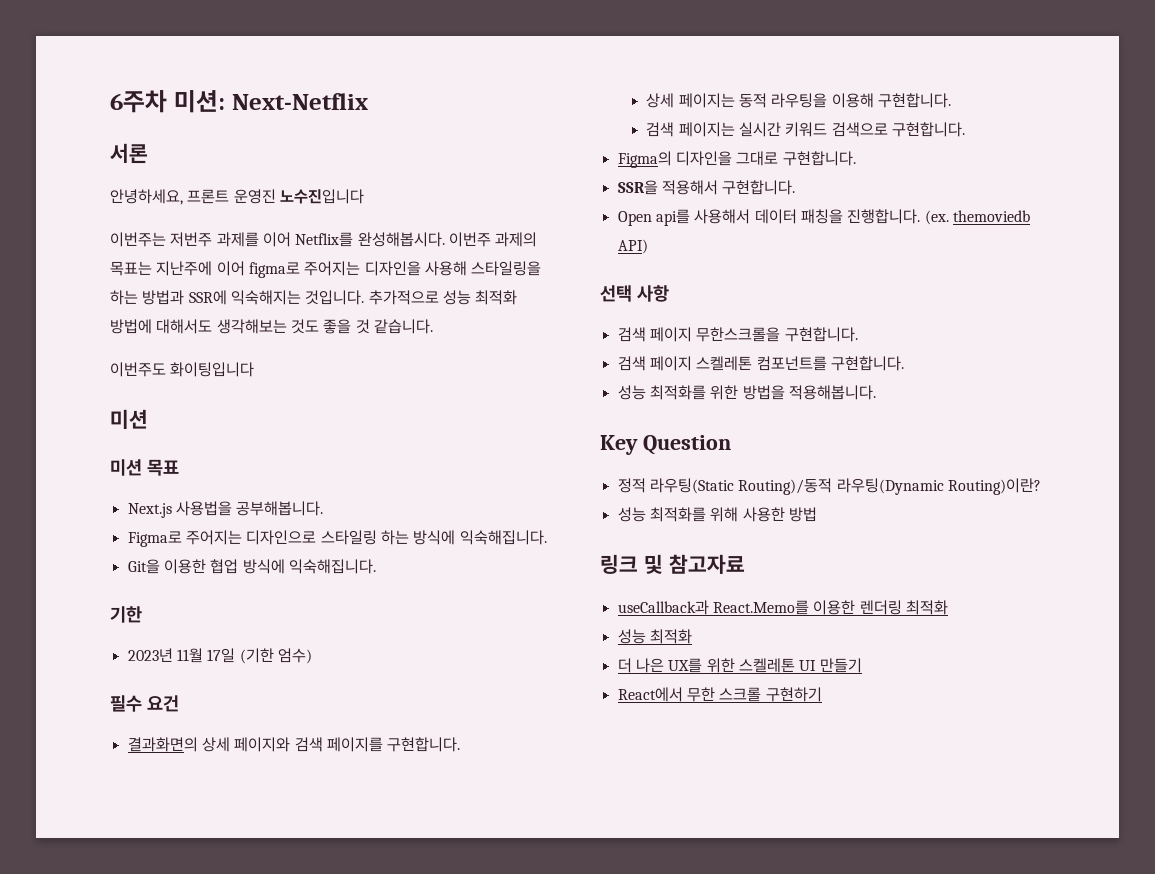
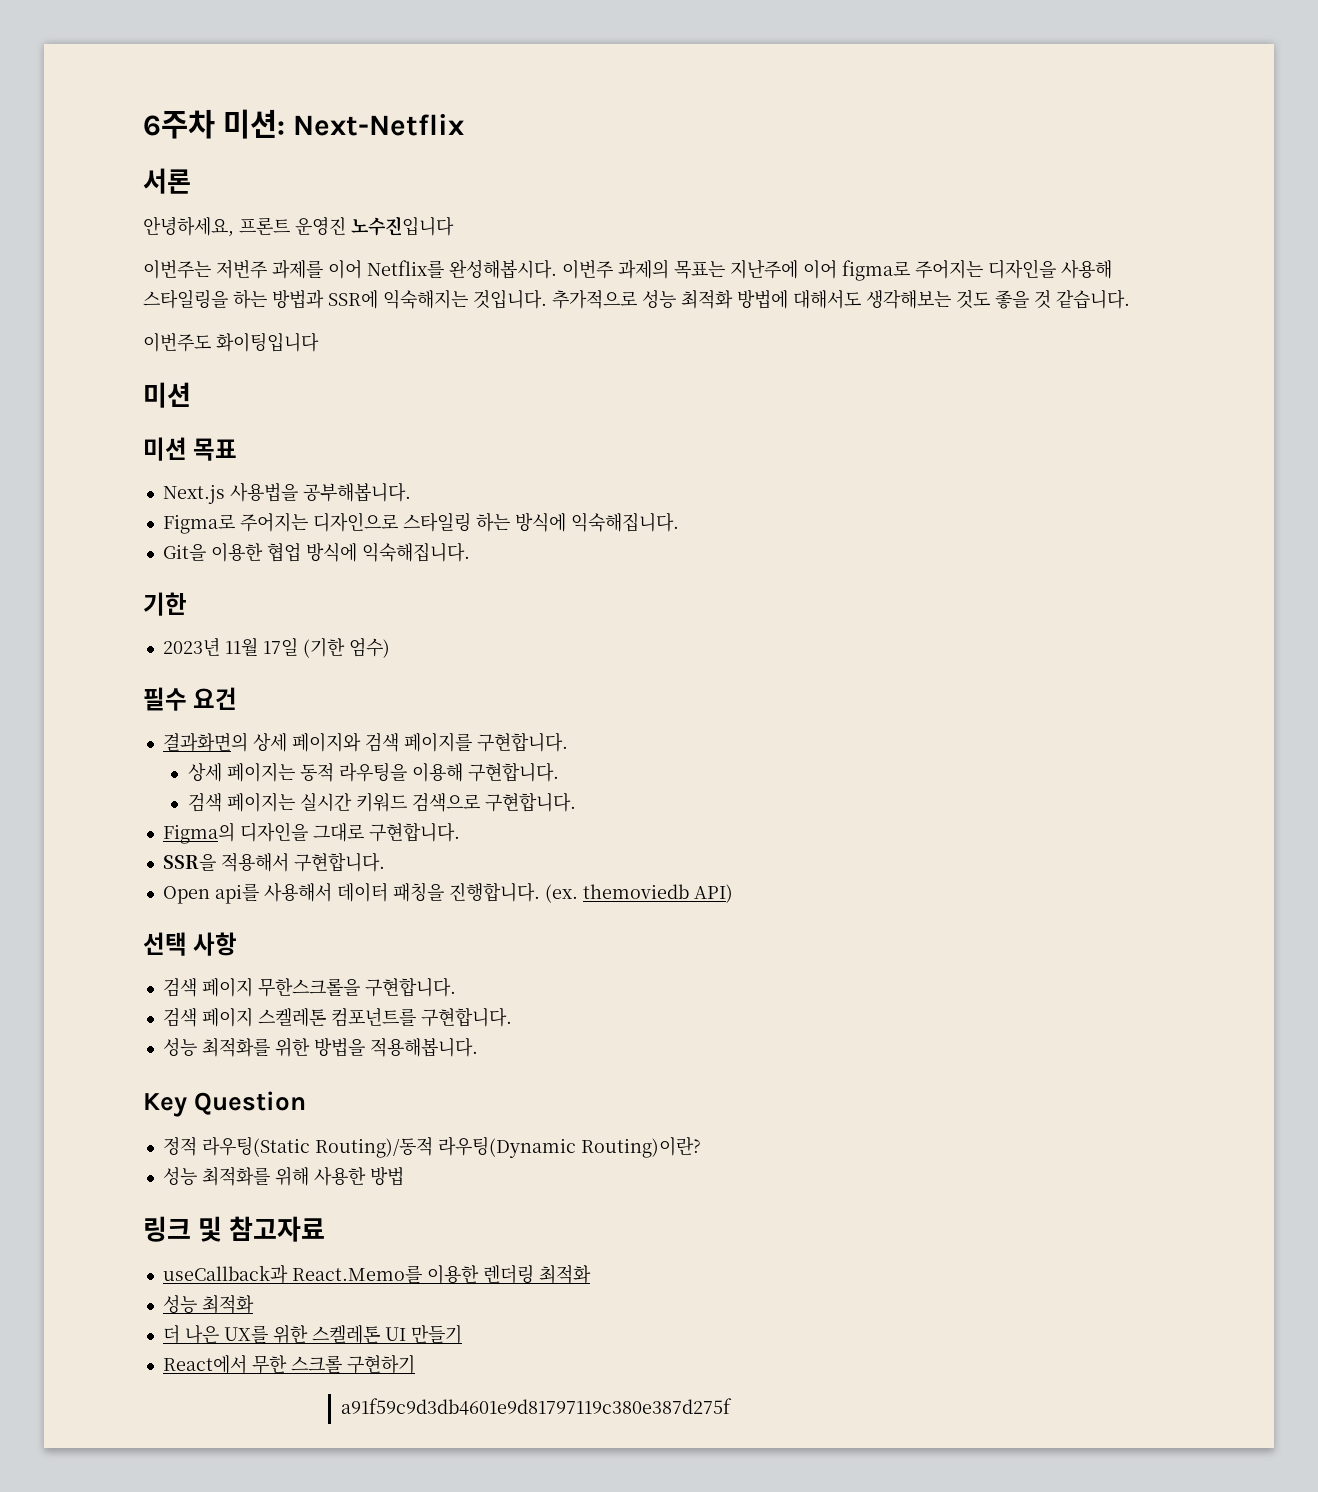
(822, 694) none -> [340,1398,732,1415] // a91f59c9d3db4601e9d81797119c380e387d275f

